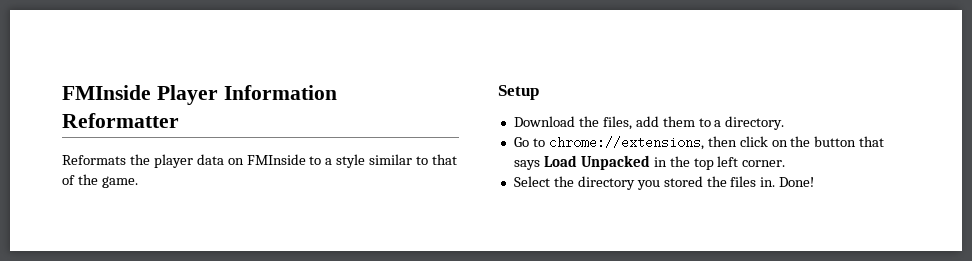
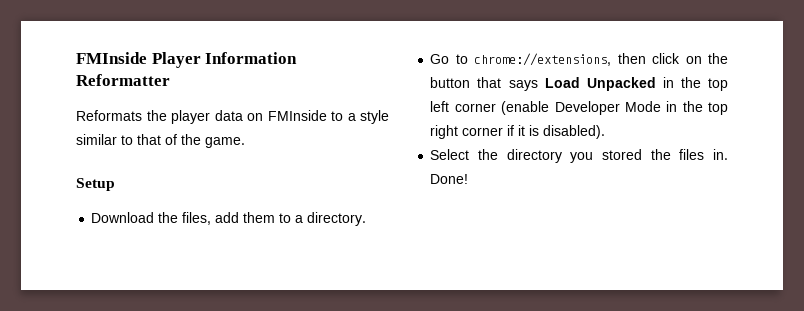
[742,160,786,167] corner. -> [454,101,728,115] [430,125,606,139] corner (enable Developer Mode in the top right corner if it is disabled).

